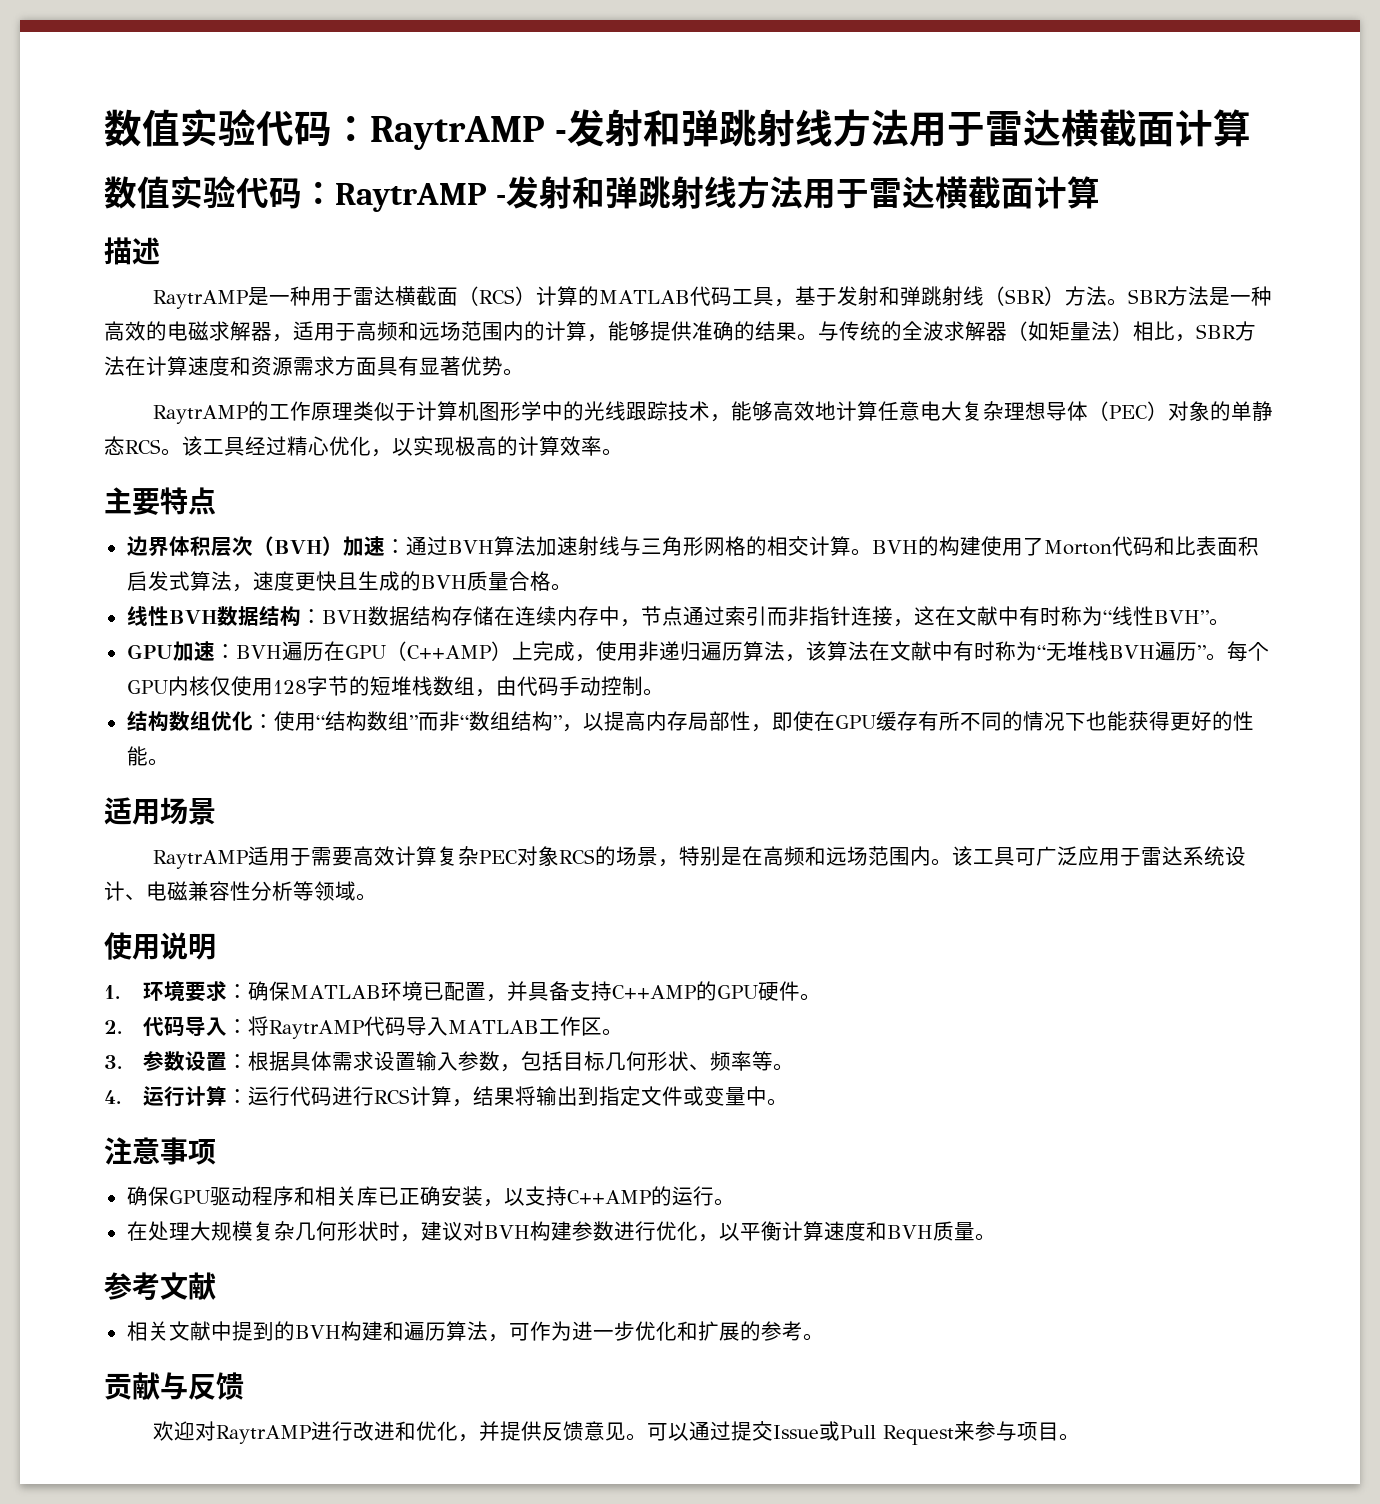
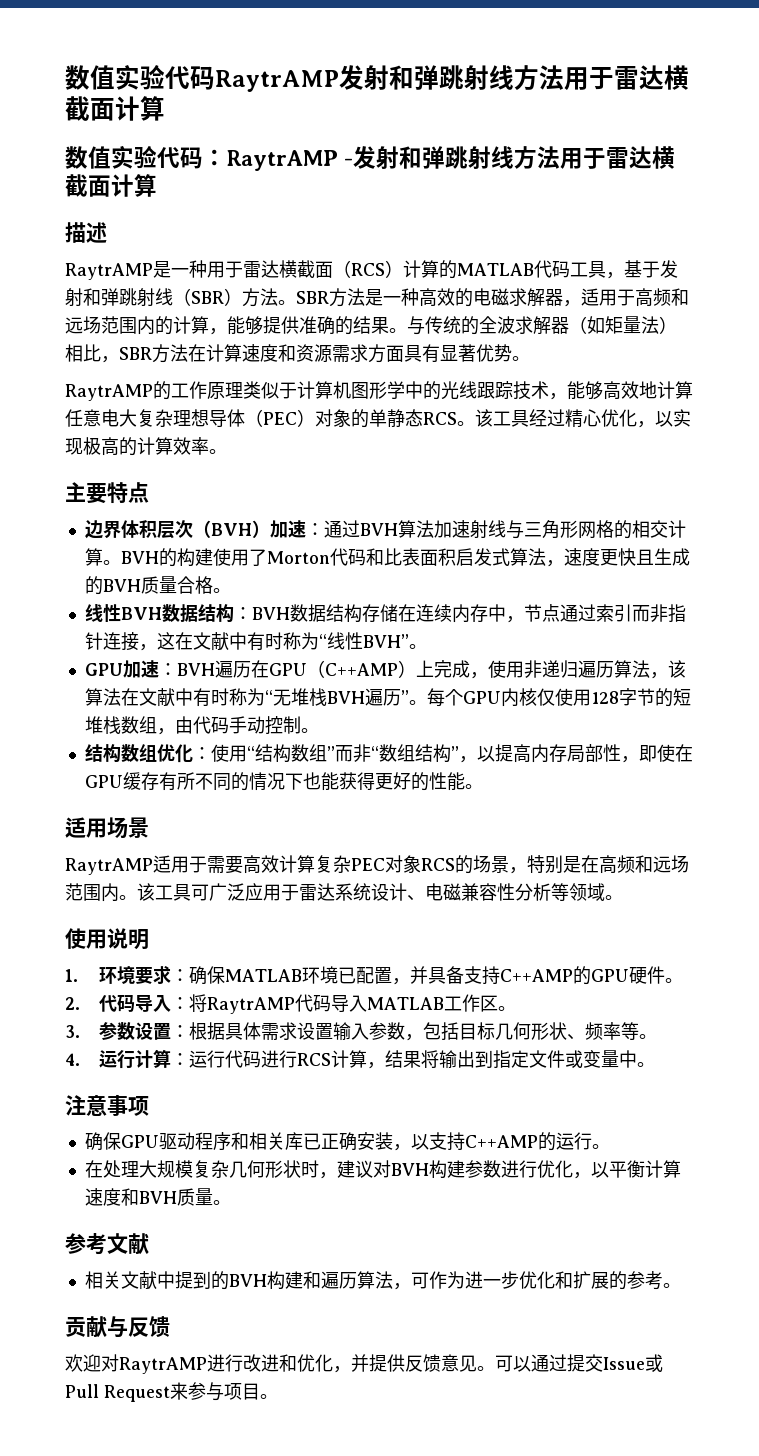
[104,109,568,150] 数值实验代码：RaytrAMP - -> [65,65,339,92] 数值实验代码RaytrAMP

